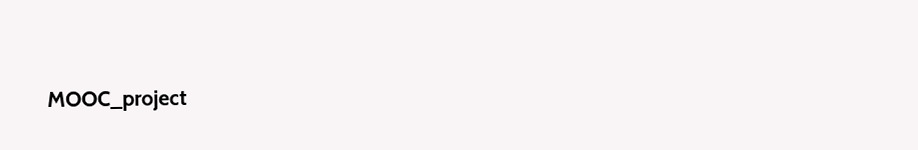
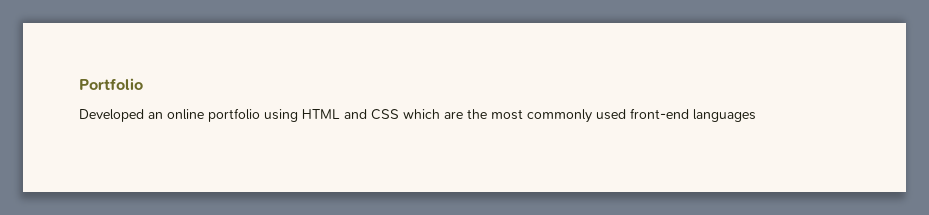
[47,89,187,112] MOOC_project -> [79,78,143,90] [79,108,756,123] Portfolio // Developed an online portfolio using HTML and CSS which are the most commonly used front-end languages

